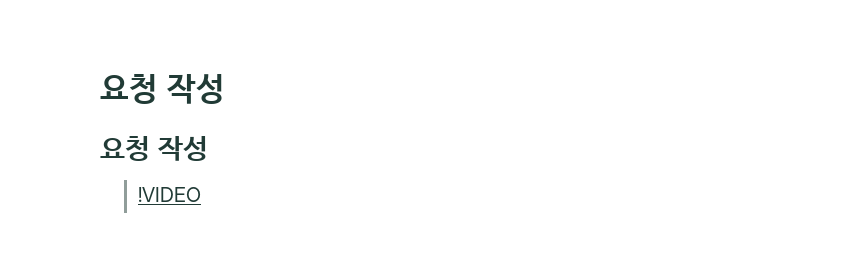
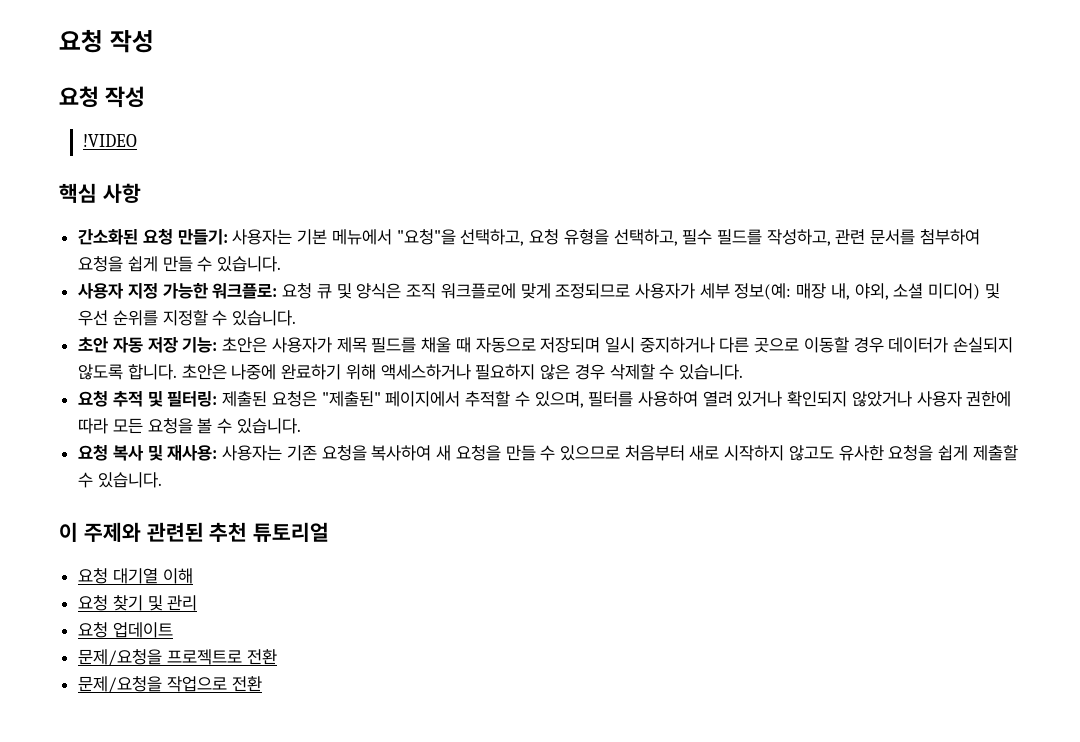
(201, 194) none -> [59,183,141,203] [78,228,980,246] [78,256,282,272] [78,283,1000,300] [78,310,297,326] [78,337,1014,353] [78,364,743,380] [78,390,1012,408] [78,418,301,434] [78,444,1018,461] [78,472,162,488] [59,522,330,542] [78,568,193,584] [78,595,198,611] [78,622,173,638] [78,649,277,666] [78,676,262,693] // 핵심 사항 // 간소화된 요청 만들기: 사용자는 기본 메뉴에서 "요청"을 선택하고, 요청 유형을 선택하고, 필수 필드를 작성하고, 관련 문서를 첨부하여 요청을 쉽게 만들 수 있습니다. // 사용자 지정 가능한 워크플로: 요청 큐 및 양식은 조직 워크플로에 맞게 조정되므로 사용자가 세부 정보(예: 매장 내, 야외, 소셜 미디어) 및 우선 순위를 지정할 수 있습니다. // 초안 자동 저장 기능: 초안은 사용자가 제목 필드를 채울 때 자동으로 저장되며 일시 중지하거나 다른 곳으로 이동할 경우 데이터가 손실되지 않도록 합니다. 초안은 나중에 완료하기 위해 액세스하거나 필요하지 않은 경우 삭제할 수 있습니다. // 요청 추적 및 필터링: 제출된 요청은 "제출된" 페이지에서 추적할 수 있으며, 필터를 사용하여 열려 있거나 확인되지 않았거나 사용자 권한에 따라 모든 요청을 볼 수 있습니다. // 요청 복사 및 재사용: 사용자는 기존 요청을 복사하여 새 요청을 만들 수 있으므로 처음부터 새로 시작하지 않고도 유사한 요청을 쉽게 제출할 수 있습니다. // 이 주제와 관련된 추천 튜토리얼 // 요청 대기열 이해 // 요청 찾기 및 관리 // 요청 업데이트 // 문제/요청을 프로젝트로 전환 // 문제/요청을 작업으로 전환

